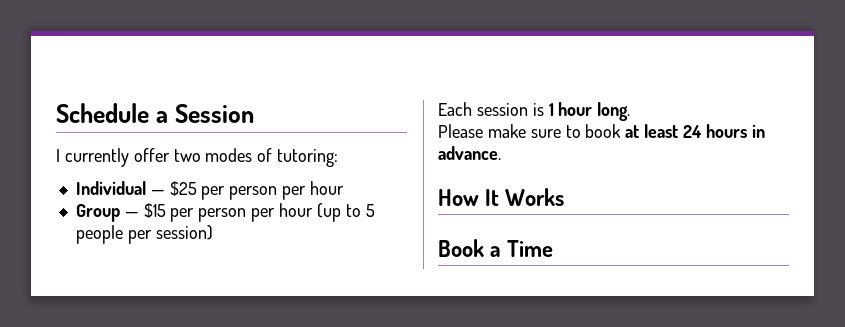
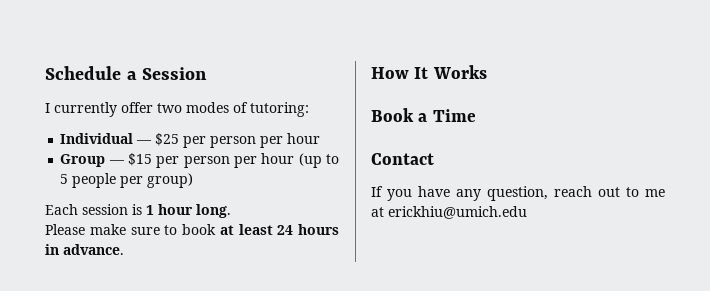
[155,225,213,240] session) -> [147,173,194,188] group)
(554, 248) none -> [371,153,434,165] [371,186,665,201] [371,206,527,219] // Contact // If you have any question, reach out to me at erickhiu@umich.edu

